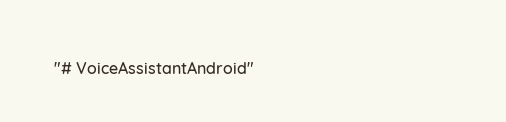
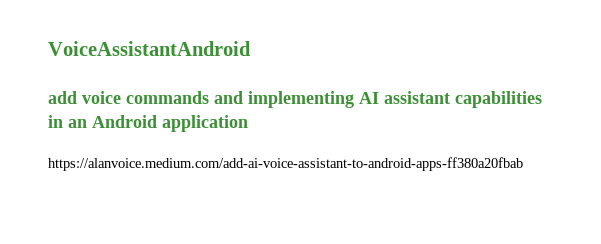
[54,61,255,74] "# VoiceAssistantAndroid" -> [48,41,251,56] [48,91,542,108] [48,115,248,132] [48,157,523,171] VoiceAssistantAndroid // add voice commands and implementing AI assistant capabilities in an Android application // https://alanvoice.medium.com/add-ai-voice-assistant-to-android-apps-ff380a20fbab

